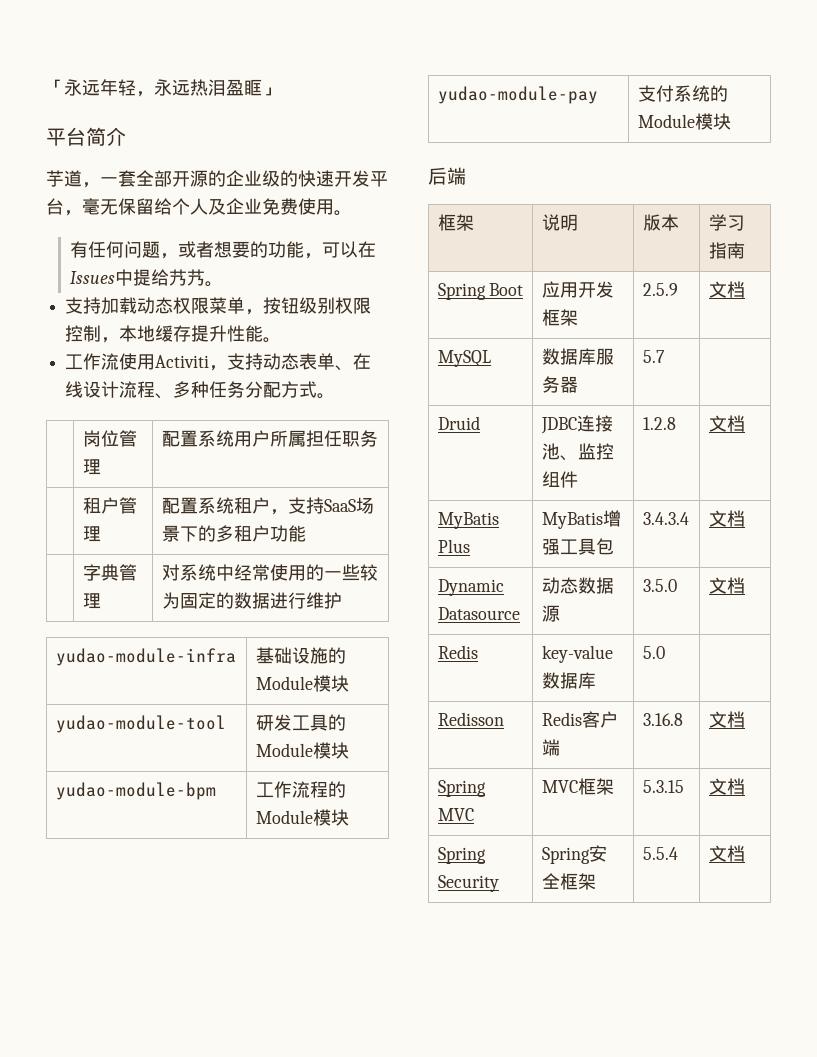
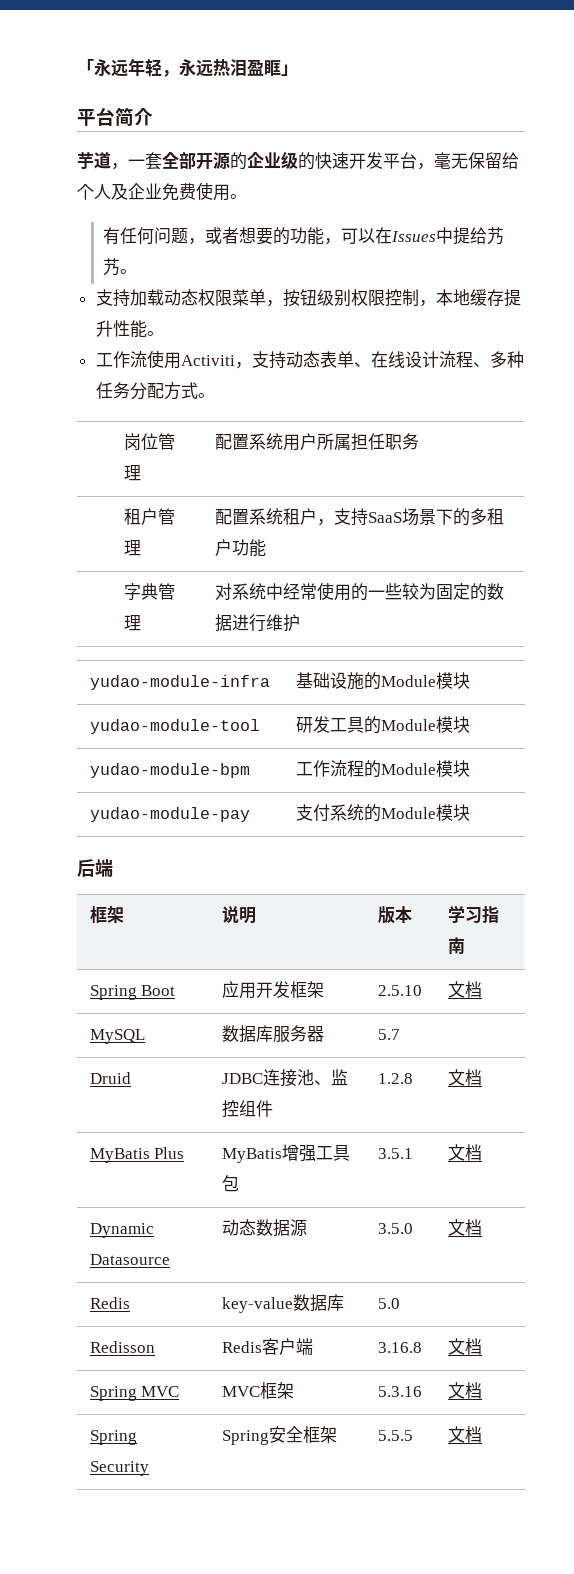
[642,283,678,296] 2.5.9 -> [377,985,422,996] 2.5.10
[642,512,689,525] 3.4.3.4 -> [377,1148,413,1159] 3.5.1
[642,780,684,793] 5.3.15 -> [377,1386,422,1397] 5.3.16
[642,847,678,860] 5.5.4 -> [377,1430,413,1441] 5.5.5

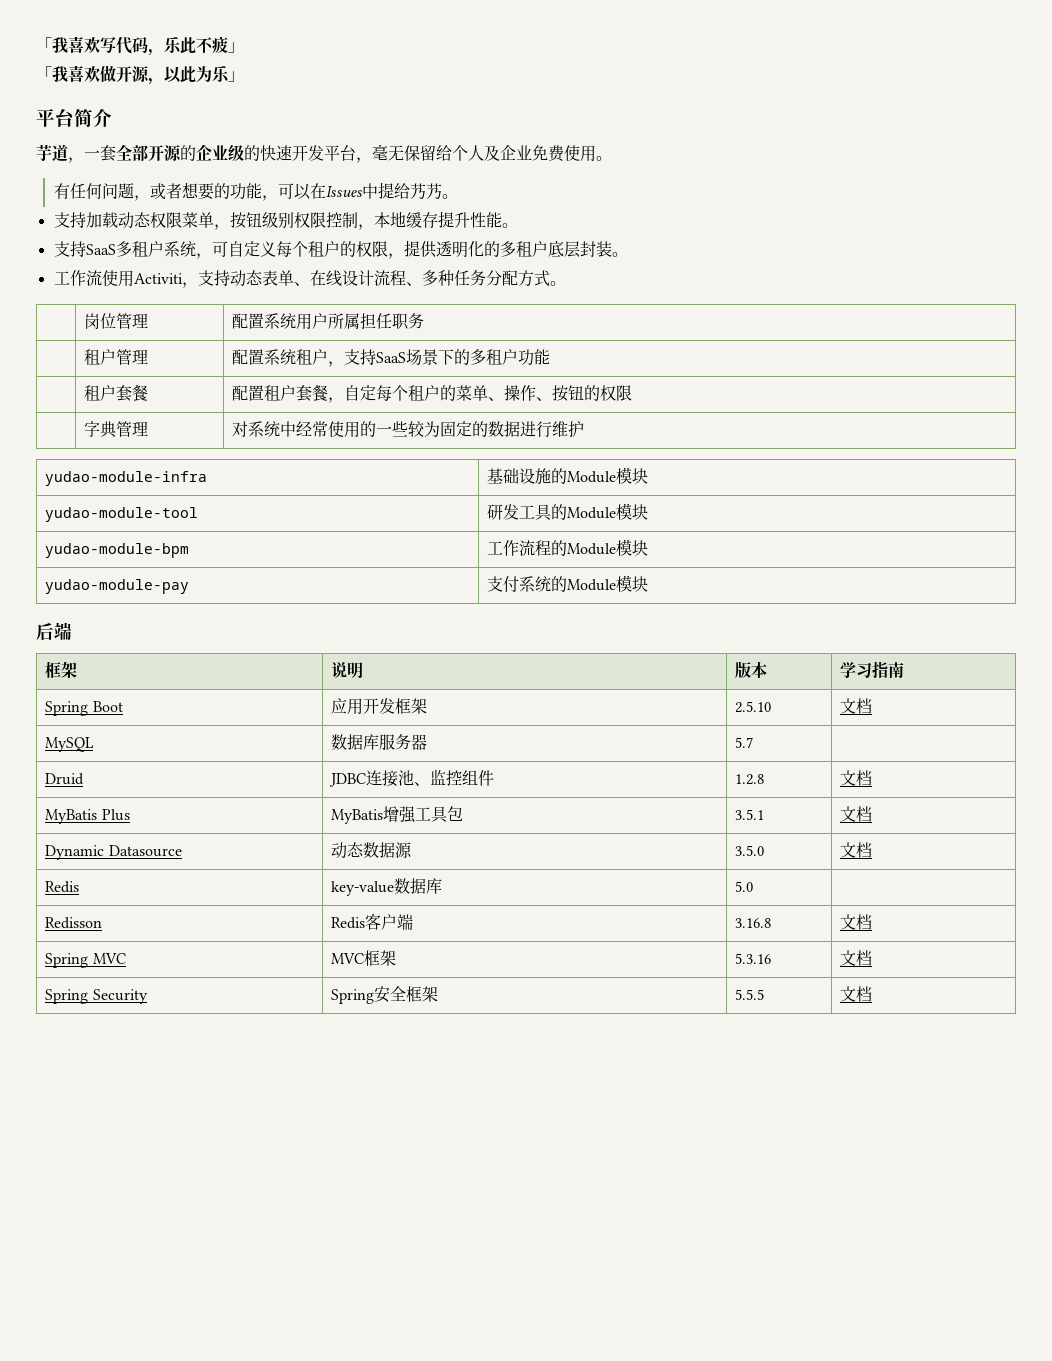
[77,58,281,77] 「永远年轻，永远热泪盈眶 -> [36,36,244,56] [36,65,230,85] 「我喜欢写代码，乐此不疲」 // 「我喜欢做开源，以此为乐
(164, 333) none -> [53,240,628,259] // 支持SaaS多租户系统，可自定义每个租户的权限，提供透明化的多租户底层封装。
(266, 548) none -> [84,384,149,402] [232,384,633,403] // | 租户套餐 | 配置租户套餐，自定每个租户的菜单、操作、按钮的权限

